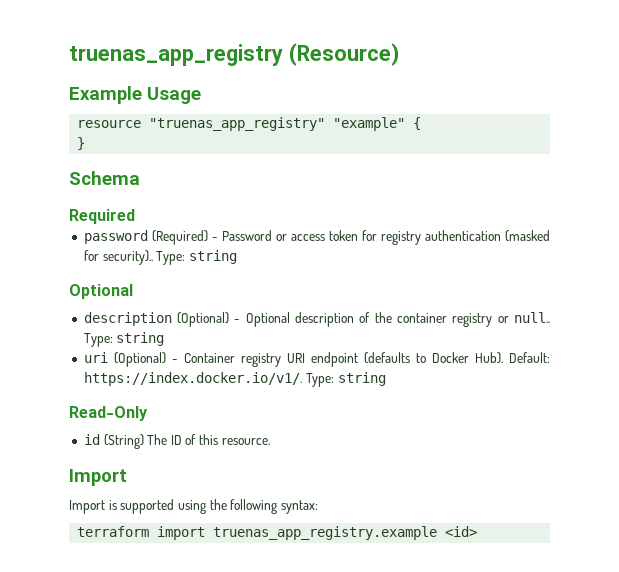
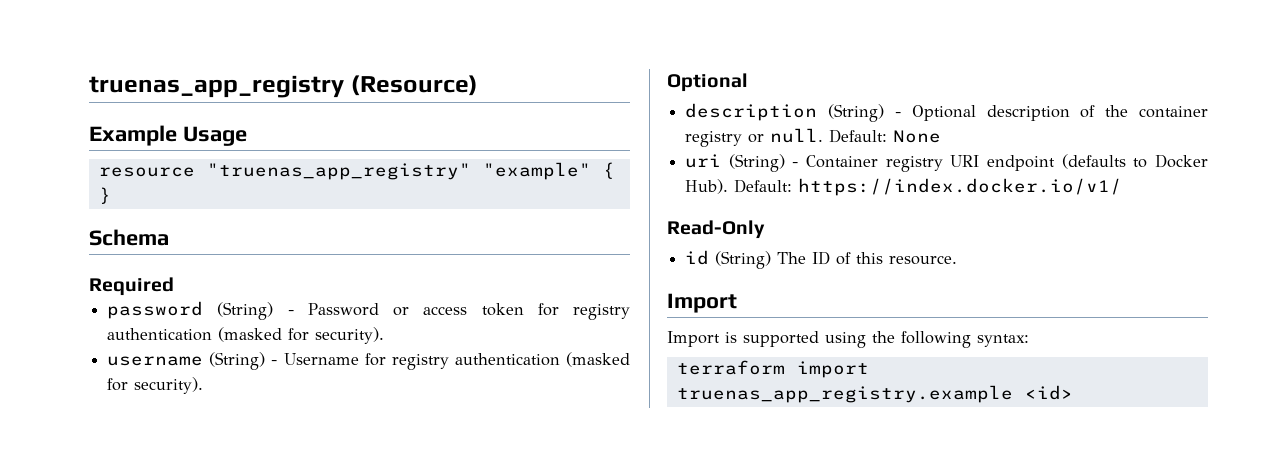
[151,230,208,245] (Required) -> [217,302,274,320] (String)
[102,250,237,265] security).. Type: string -> [315,327,385,344] [107,352,630,370] [107,377,204,394] security). // username (String) - Username for registry authentication (masked for security).
[177,312,230,327] (Optional) -> [827,104,884,122] (String)
[514,312,550,323] [83,332,165,347] null.. Type: string -> [770,128,942,143] null. Default: None
[113,352,166,367] (Optional) -> [728,154,785,172] (String)
[83,372,387,387] https://index.docker.io/v1/. Type: string -> [798,178,1123,196] https://index.docker.io/v1/

